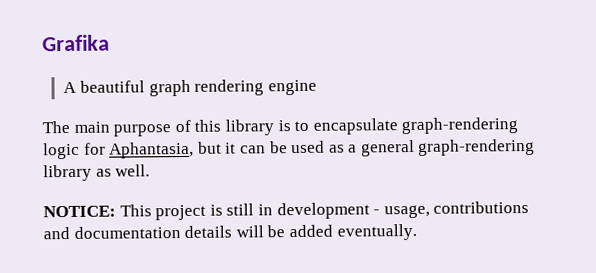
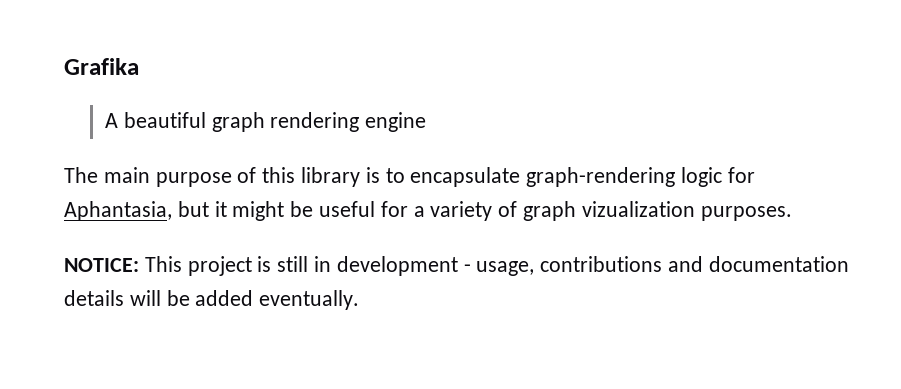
[239,138,536,157] [43,164,151,182] can be used as a general graph-rendering library as well. -> [232,201,792,221] might be useful for a variety of graph vizualization purposes.

